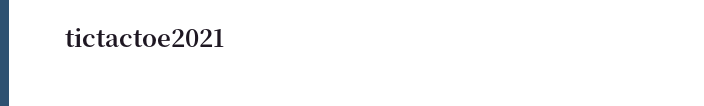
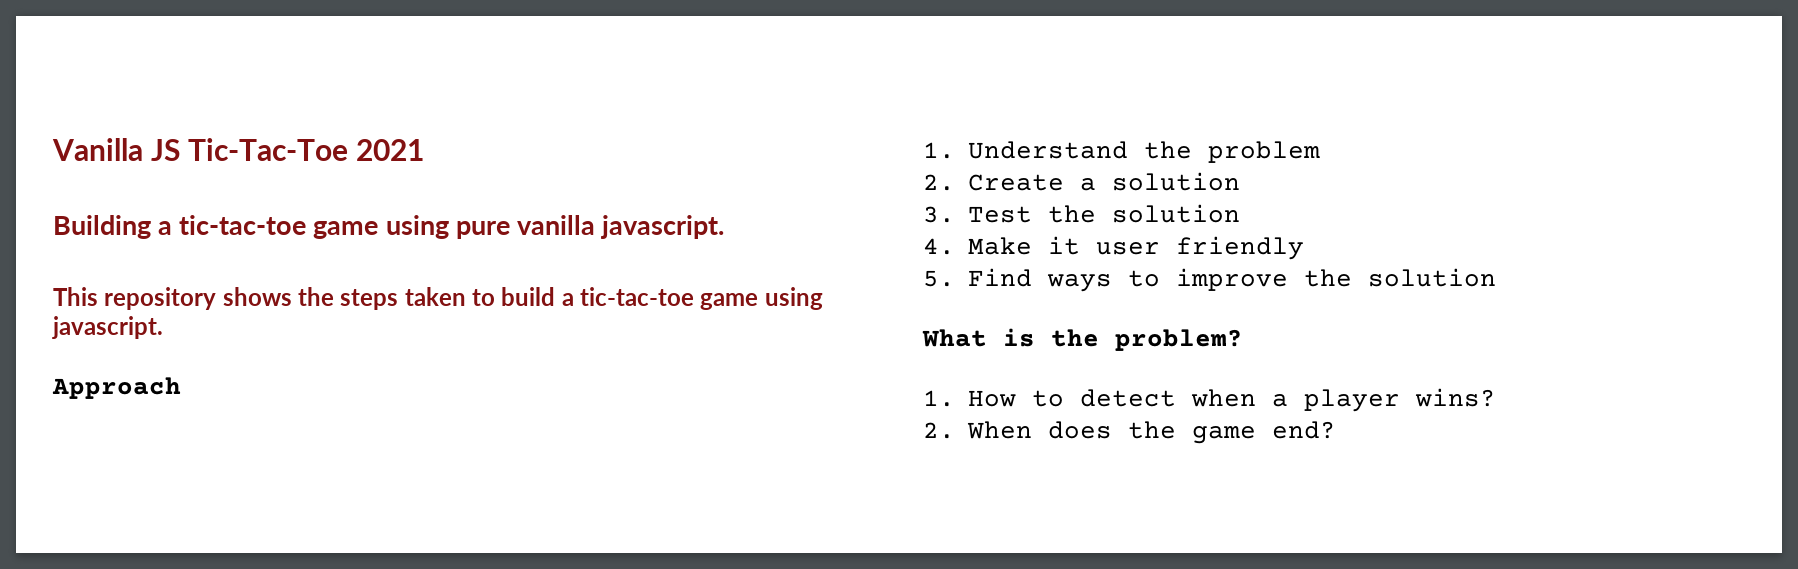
[65,28,224,47] tictactoe2021 -> [52,138,424,161] [53,215,725,239] [53,287,823,310] [52,316,163,339] [52,377,181,399] [923,141,1320,163] [923,172,1240,191] [923,204,1240,223] [923,236,1304,260] [923,268,1496,292] [922,328,1243,351] [923,388,1496,412] [923,421,1336,444] Vanilla JS Tic-Tac-Toe 2021 // Building a tic-tac-toe game using pure vanilla javascript. // This repository shows the steps taken to build a tic-tac-toe game using javascript. // Approach // 1. Understand the problem // 2. Create a solution // 3. Test the solution // 4. Make it user friendly // 5. Find ways to improve the solution // What is the problem? // 1. How to detect when a player wins? // 2. When does the game end?

